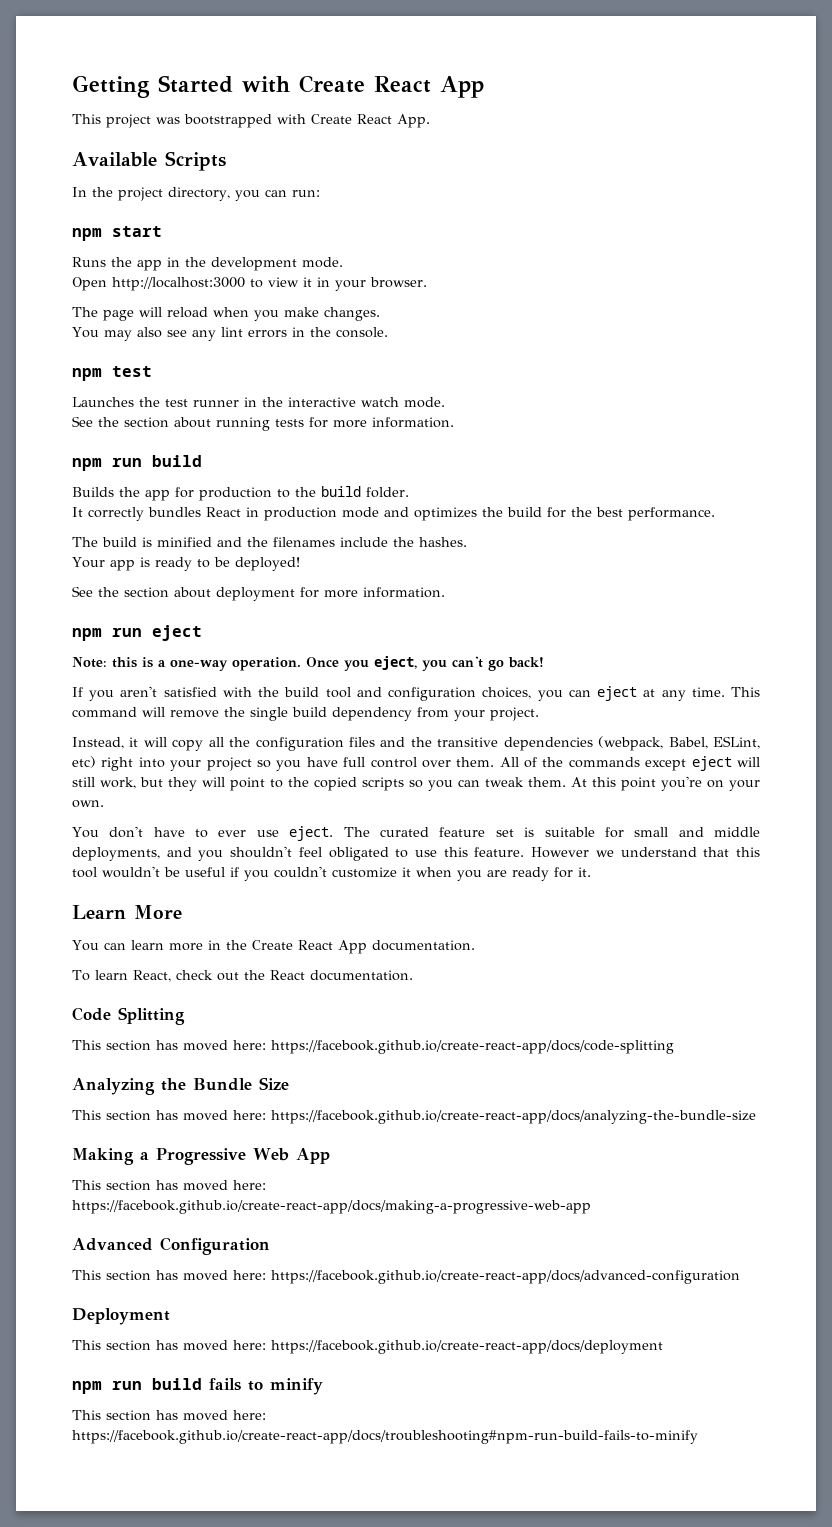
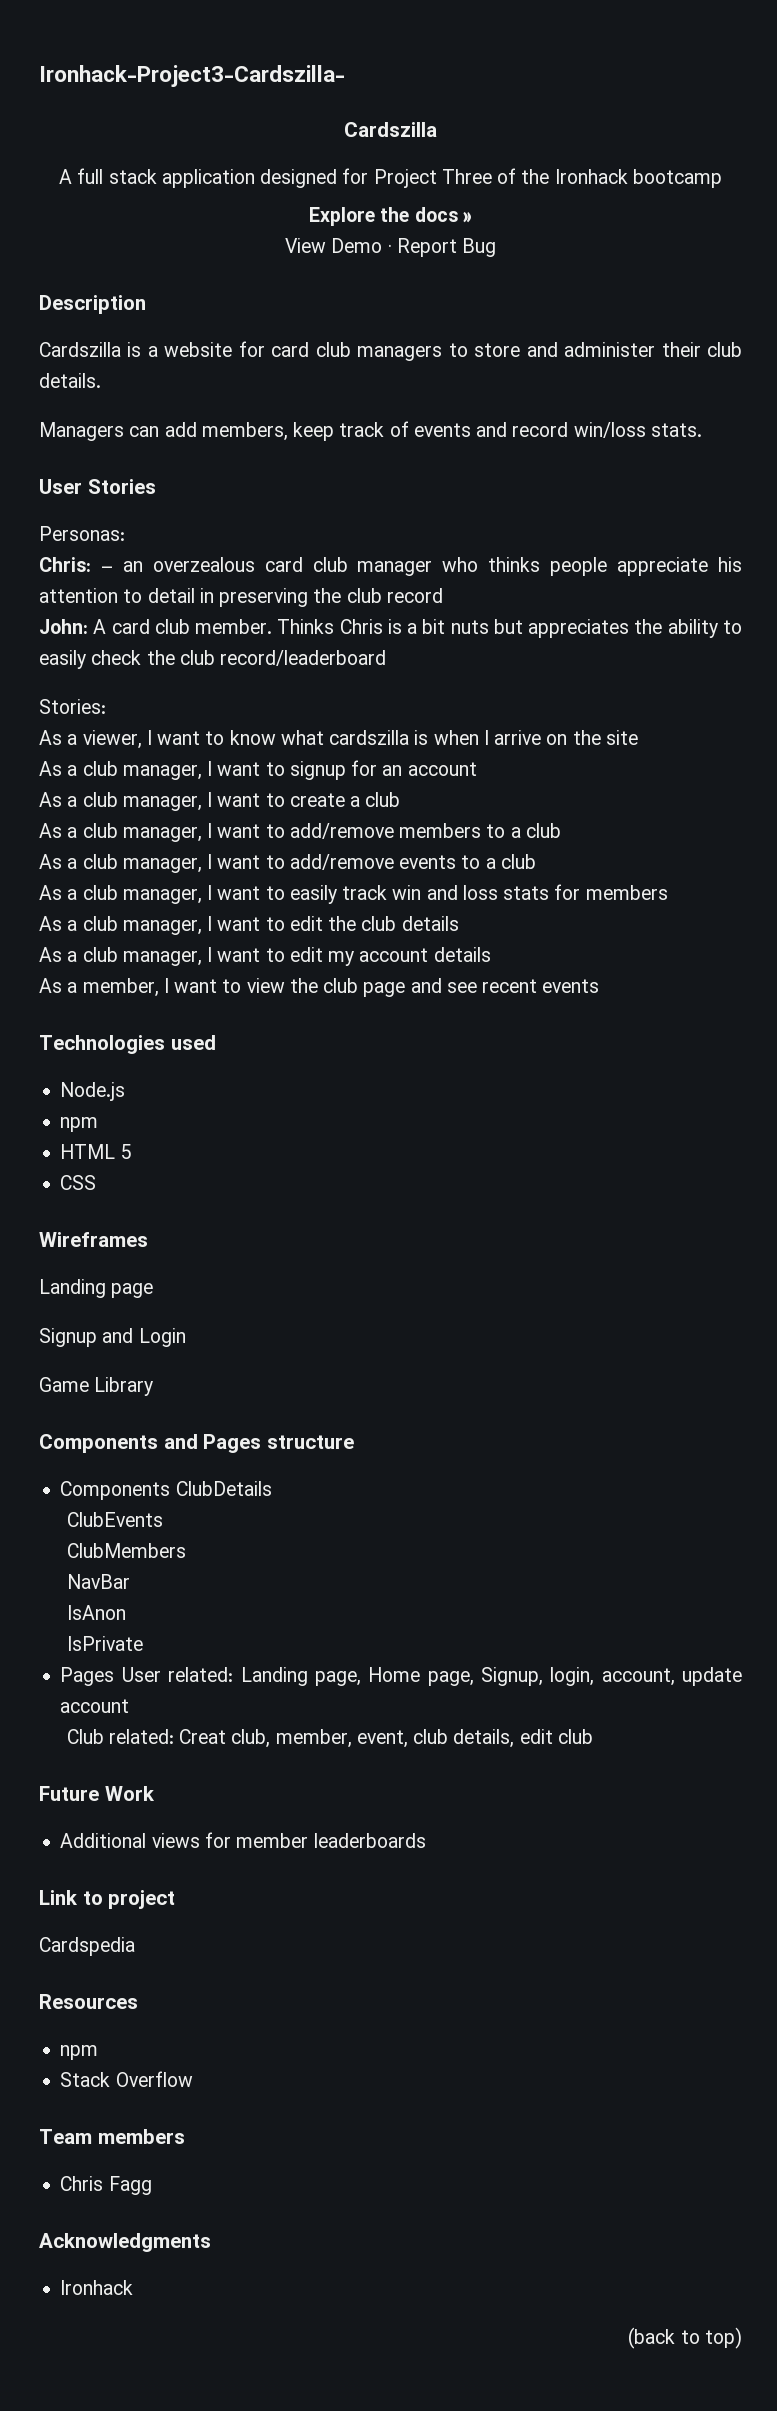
[72,75,484,98] [72,114,430,128] [72,151,226,171] [72,187,320,201] [72,226,162,241] [72,257,343,271] [72,277,427,291] [72,307,380,321] [72,327,388,341] [72,366,152,381] [72,397,445,408] [72,416,454,431] [72,455,202,471] [72,486,409,501] [72,507,715,521] [72,537,467,547] [72,557,300,571] [72,586,445,601] [72,625,202,641] [72,656,544,671] [72,686,761,701] [72,707,539,721] [72,736,761,751] [72,756,761,771] [72,776,760,791] [72,800,104,808] [72,826,760,841] [72,846,760,861] [72,866,591,881] [72,905,182,919] [72,940,475,954] [72,970,413,982] [72,1007,185,1025] [72,1040,674,1054] [72,1077,289,1095] [72,1110,756,1124] [72,1148,330,1165] [72,1180,266,1191] [72,1200,591,1214] [72,1237,270,1255] [72,1270,740,1284] [72,1308,170,1325] [72,1340,663,1354] [72,1378,323,1395] [72,1410,266,1421] [72,1430,698,1444] Getting Started with Create React App // This project was bootstrapped with Create React App. // Available Scripts // In the project directory, you can run: // npm start // Runs the app in the development mode. // Open http://localhost:3000 to view it in your browser. // The page will reload when you make changes. // You may also see any lint errors in the console. // npm test // Launches the test runner in the interactive watch mode. // See the section about running tests for more information. // npm run build // Builds the app for production to the build folder. // It correctly bundles React in production mode and optimizes the build for the best performance. // The build is minified and the filenames include the hashes. // Your app is ready to be deployed! // See the section about deployment for more information. // npm run eject // Note: this is a one-way operation. Once you eject, you can't go back! // If you aren't satisfied with the build tool and configuration choices, you can eject at any time. This command will remove the single build dependency from your project. // Instead, it will copy all the configuration files and the transitive dependencies (webpack, Babel, ESLint, etc) right into your project so you have full control over them. All of the commands except eject will still work, but they will point to the copied scripts so you can tweak them. At this point you're on your own. // You don't have to ever use eject. The curated feature set is suitable for small and middle deployments, and you shouldn't feel obligated to use this feature. However we understand that this tool wouldn't be useful if you couldn't customize it when you are ready for it. // Learn More // You can learn more in the Create React App documentation. // To learn React, check out the React documentation. // Code Splitting // This section has moved here: https://facebook.github.io/create-react-app/docs/code-splitting // Analyzing the Bundle Size // This section has moved here: https://facebook.github.io/create-react-app/docs/analyzing-the-bundle-size // Making a Progressive Web App // This section has moved here: https://facebook.github.io/create-react-app/docs/making-a-progressive-web-app // Advanced Configuration // This section has moved here: https://facebook.github.io/create-react-app/docs/advanced-configuration // Deployment // This section has moved here: https://facebook.github.io/create-react-app/docs/deployment // npm run build fails to minify // This section has moved here: https://facebook.github.io/create-react-app/docs/troubleshooting#npm-run-build-fails-to-minify -> [39,65,345,87] [344,122,437,137] [59,168,722,188] [309,207,472,226] [284,238,497,257] [39,295,146,314] [39,341,742,361] [39,373,101,388] [39,421,702,441] [39,479,156,494] [39,526,125,541] [39,557,742,576] [39,588,443,607] [39,619,742,638] [39,650,387,669] [39,699,106,714] [39,730,638,749] [39,760,477,780] [39,792,401,811] [39,823,561,842] [39,854,536,873] [39,884,668,904] [39,916,459,935] [39,947,491,966] [39,978,600,997] [39,1035,216,1054] [60,1082,126,1101] [60,1117,99,1132] [60,1144,132,1159] [60,1175,97,1190] [39,1232,148,1247] [39,1279,154,1298] [39,1328,186,1347] [39,1377,154,1396] [39,1434,354,1453] [60,1481,272,1500] [66,1512,163,1527] [66,1543,186,1558] [66,1574,130,1589] [66,1605,126,1620] [66,1636,143,1651] [60,1667,743,1686] [60,1699,130,1713] [66,1729,594,1748] [39,1786,155,1801] [60,1832,426,1848] [39,1890,176,1909] [39,1937,135,1956] [39,1994,138,2009] [60,2045,99,2060] [60,2071,193,2087] [39,2129,185,2144] [60,2176,152,2195] [39,2233,211,2252] [60,2280,134,2295] [628,2327,742,2349] Ironhack-Project3-Cardszilla- // Cardszilla // A full stack application designed for Project Three of the Ironhack bootcamp // Explore the docs » // View Demo · Report Bug // Description // Cardszilla is a website for card club managers to store and administer their club details. // Managers can add members, keep track of events and record win/loss stats. // User Stories // Personas: // Chris: – an overzealous card club manager who thinks people appreciate his attention to detail in preserving the club record // John: A card club member. Thinks Chris is a bit nuts but appreciates the ability to easily check the club record/leaderboard // Stories: // As a viewer, I want to know what cardszilla is when I arrive on the site // As a club manager, I want to signup for an account // As a club manager, I want to create a club // As a club manager, I want to add/remove members to a club // As a club manager, I want to add/remove events to a club // As a club manager, I want to easily track win and loss stats for members // As a club manager, I want to edit the club details // As a club manager, I want to edit my account details // As a member, I want to view the club page and see recent events // Technologies used // Node.js // npm // HTML 5 // CSS // Wireframes // Landing page // Signup and Login // Game Library // Components and Pages structure // Components ClubDetails // ClubEvents // ClubMembers // NavBar // IsAnon // IsPrivate // Pages User related: Landing page, Home page, Signup, login, account, update account // Club related: Creat club, member, event, club details, edit club // Future Work // Additional views for member leaderboards // Link to project // Cardspedia // Resources // npm // Stack Overflow // Team members // Chris Fagg // Acknowledgments // Ironhack // (back to top)

